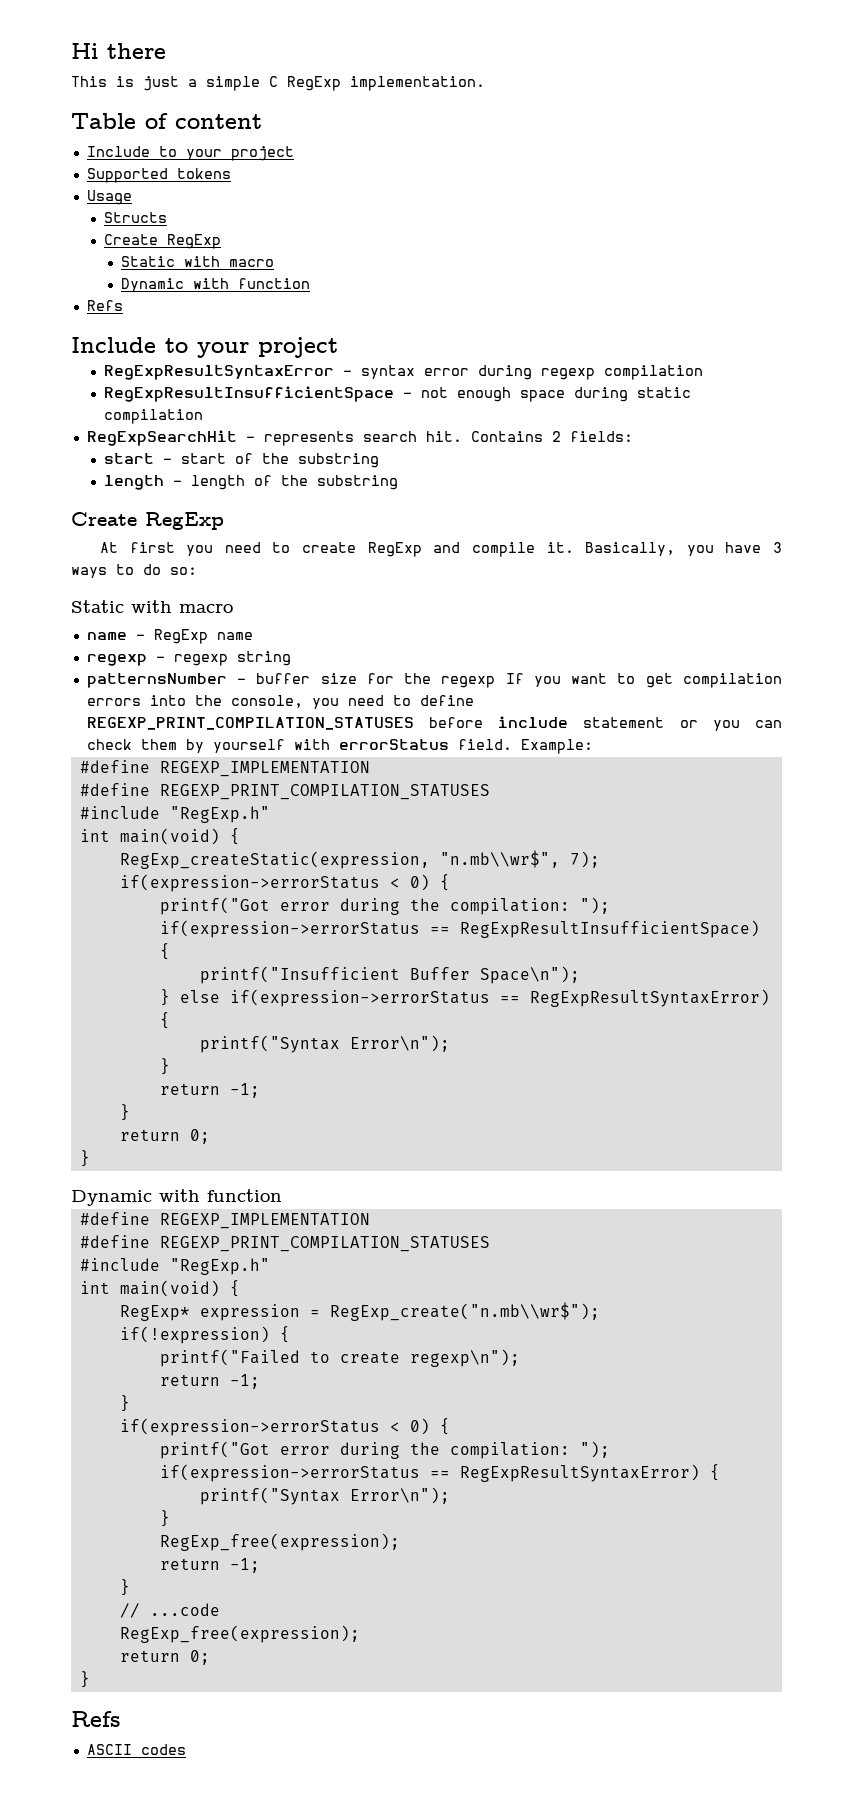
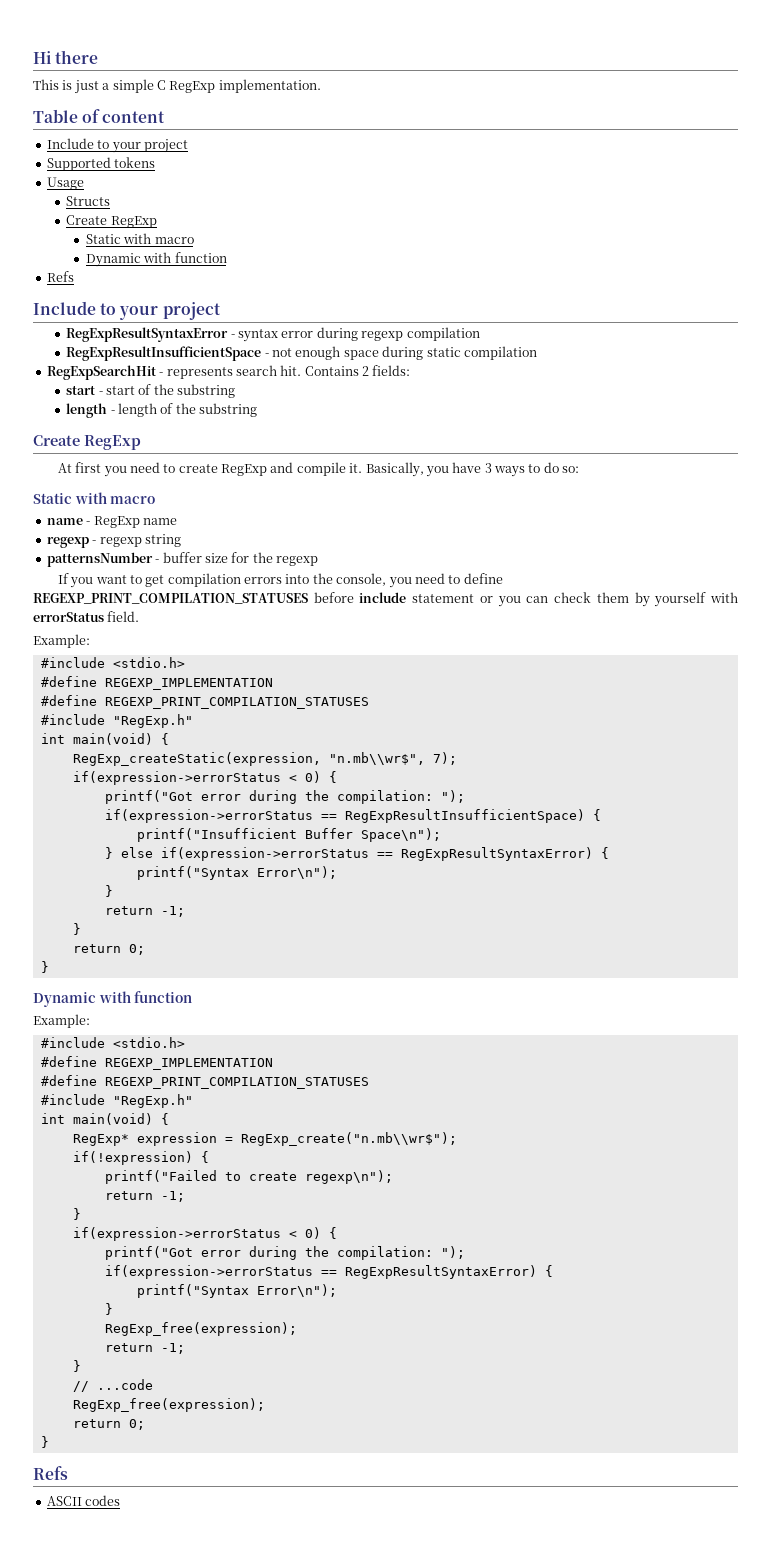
(496, 682) none -> (318, 561) //
[520,739,593,754] Example: -> [33,634,90,648] [40,657,185,668] // Example: // #include <stdio.h>
(282, 1195) none -> [33,1014,90,1028] [40,1037,185,1048] // Example: // #include <stdio.h>

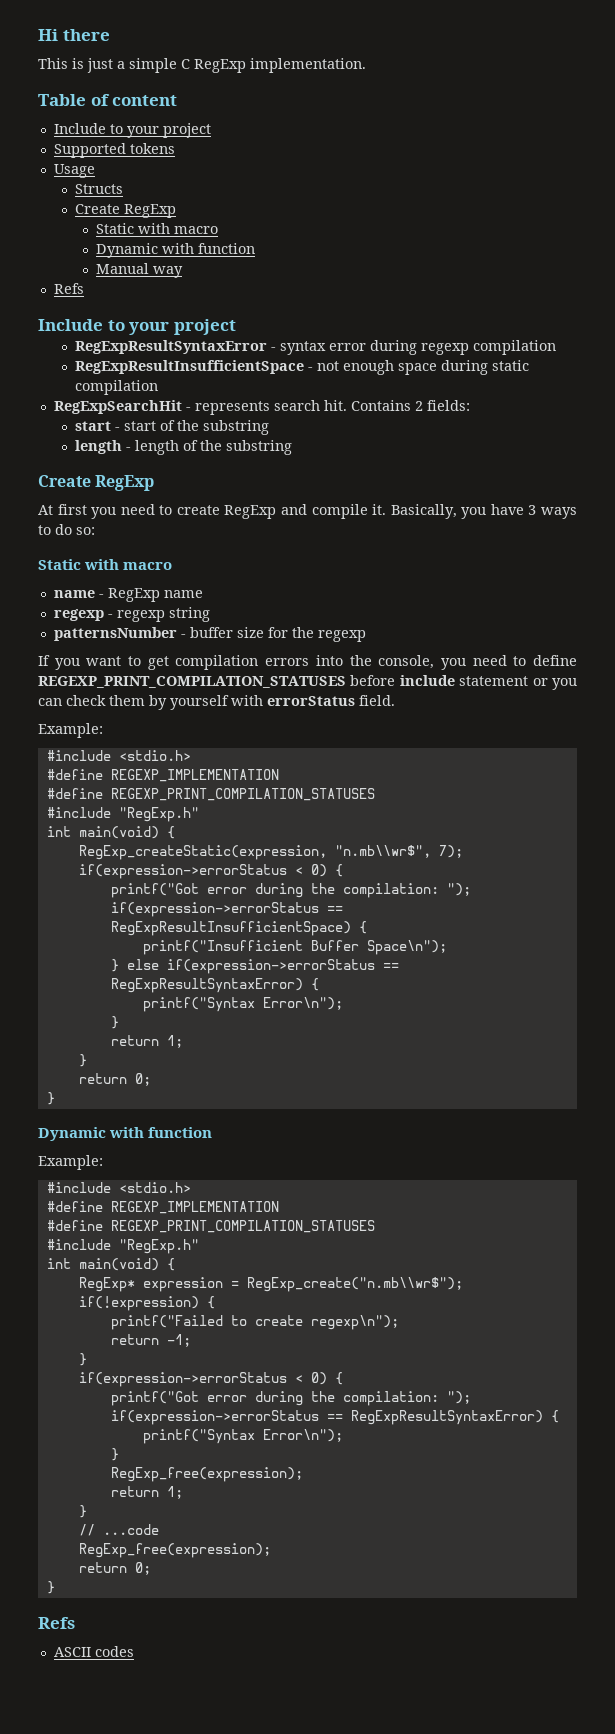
(227, 257) none -> [96,263,184,278] // Manual way
[160,906,185,917] -1; -> [166,1035,183,1048] 1;
[160,1343,185,1354] -1; -> [166,1486,183,1499] 1;

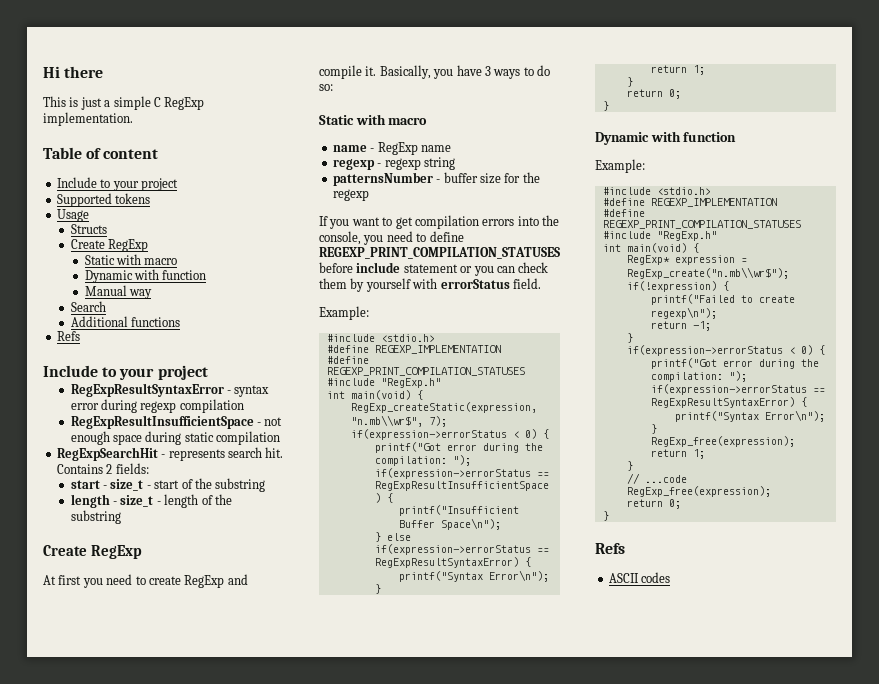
(184, 272) none -> [70,301,106,312] [70,316,181,327] // Search // Additional functions
(121, 429) none -> [110,479,151,491] size_t -
(132, 449) none -> [120,495,161,507] size_t -

